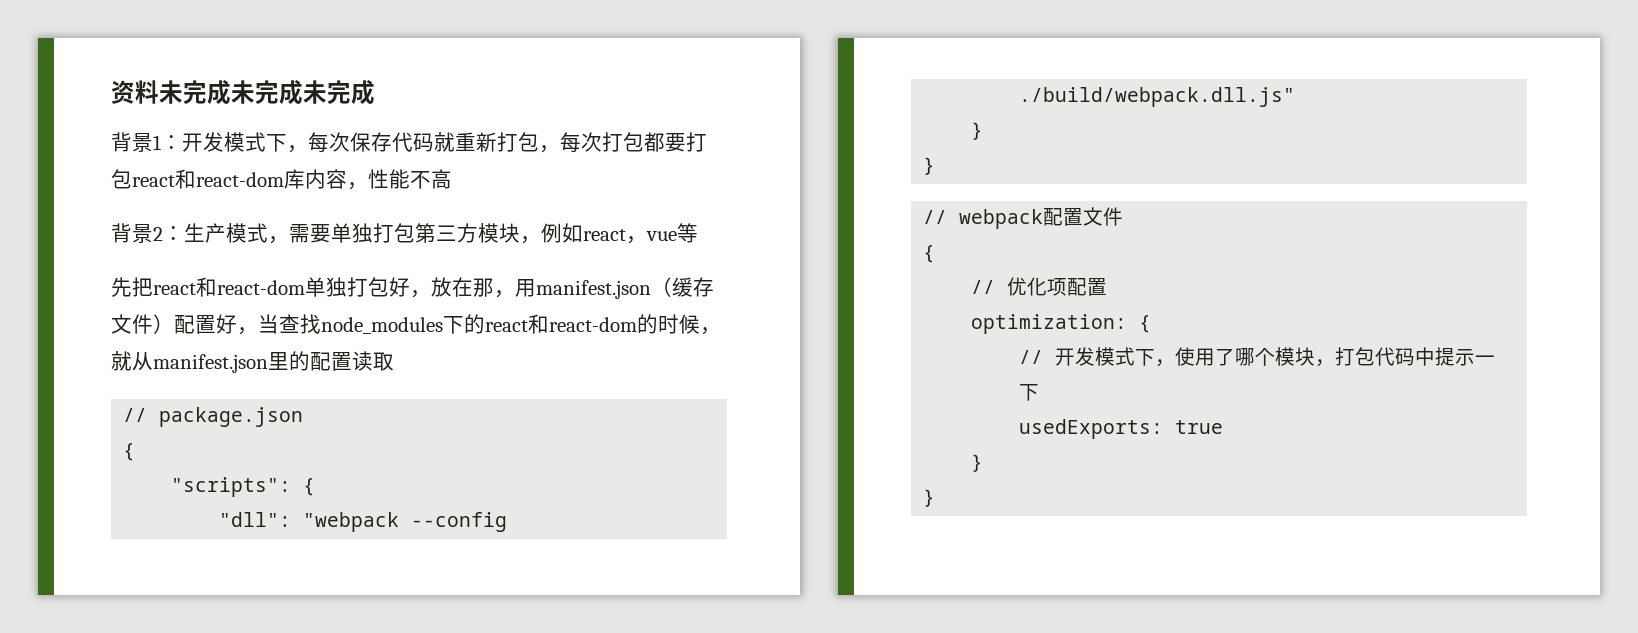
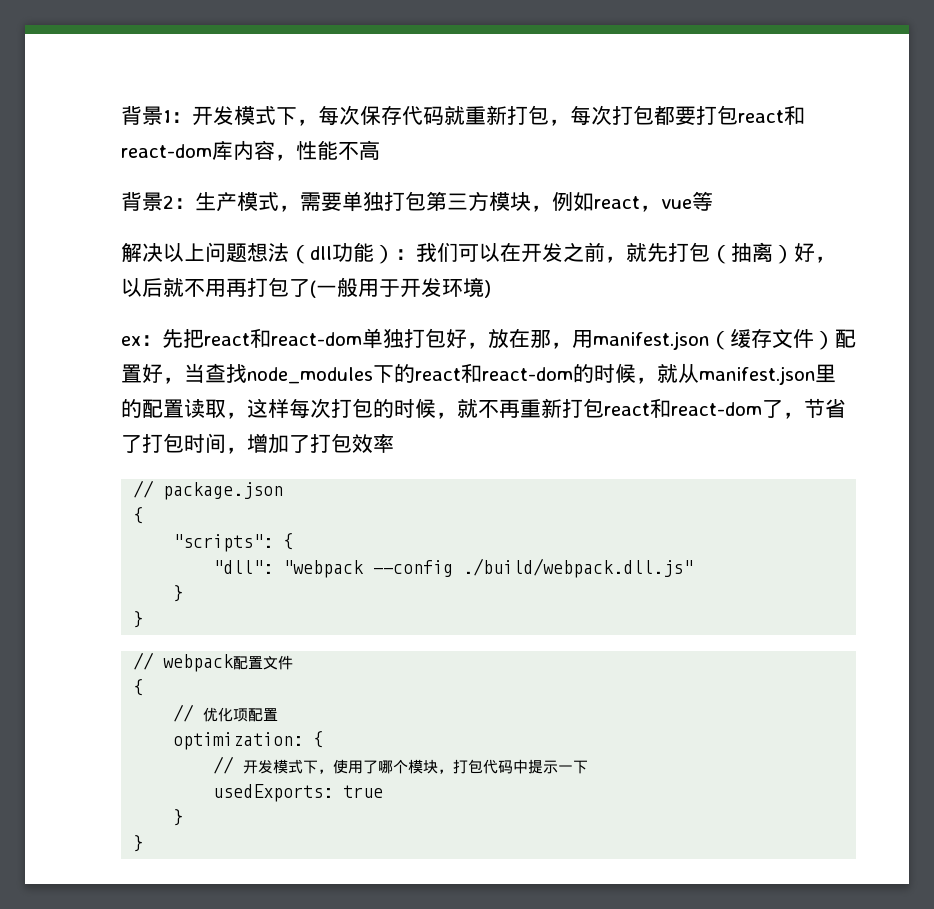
[111,80,375,105] 资料未完成未完成未完成 // -> (121, 115) none
(698, 233) none -> [121,242,836,264] [121,277,491,298] [121,335,162,346] 解决以上问题想法（dll功能）：我们可以在开发之前，就先打包（抽离）好，以后就不用再打包了(一般用于开发环境) // ex：
(394, 361) none -> [226,398,846,419] [121,433,394,454] ，这样每次打包的时候，就不再重新打包react和react-dom了，节省了打包时间，增加了打包效率

